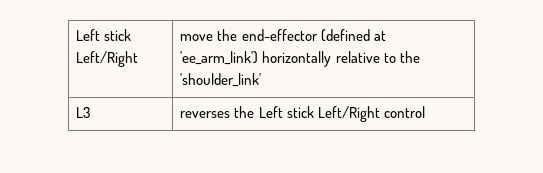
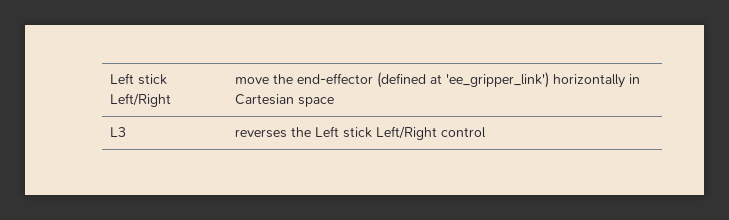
[180,51,420,67] [180,73,262,87] 'ee_arm_link') horizontally relative to the 'shoulder_link' -> [446,72,641,88] [235,94,335,107] 'ee_gripper_link') horizontally in Cartesian space

